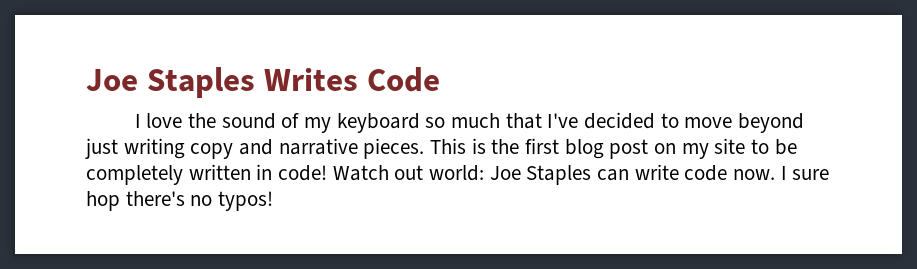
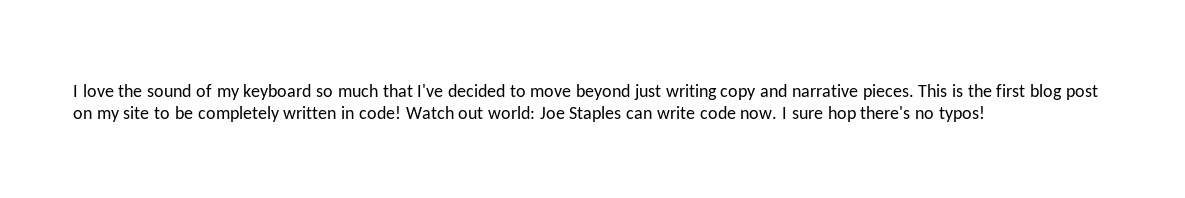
[86,67,440,98] Joe Staples Writes Code // -> (73, 91) none

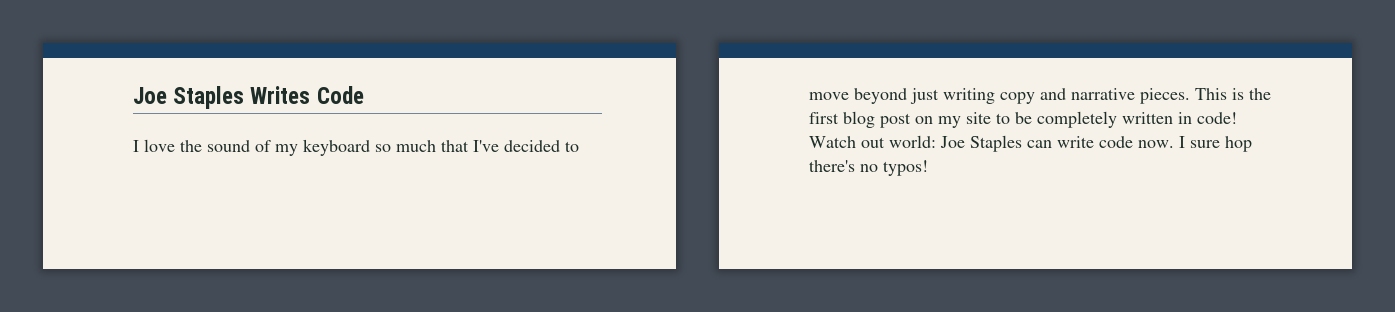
(73, 91) none -> [133,86,364,109] Joe Staples Writes Code //

